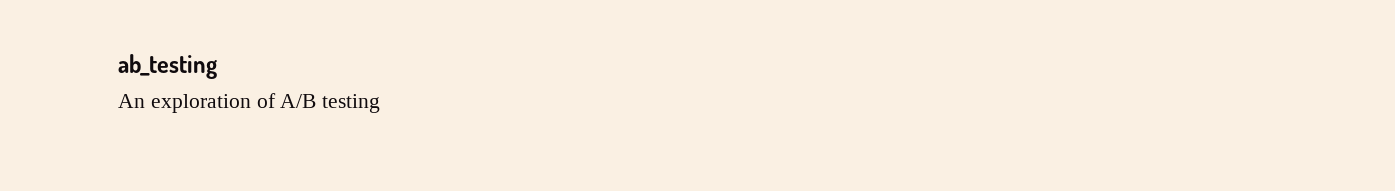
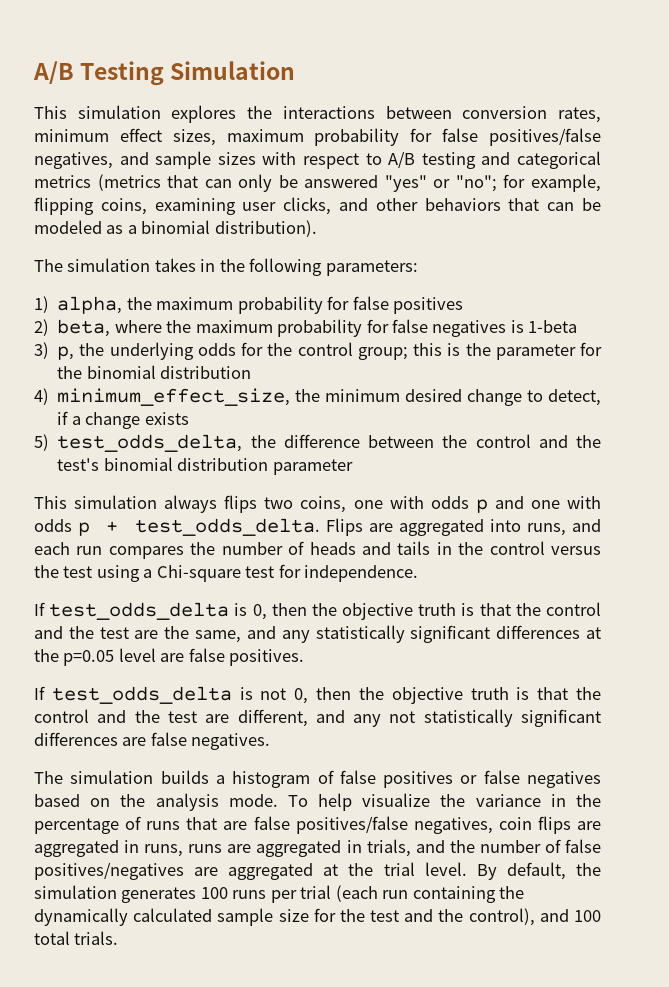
[118,54,217,79] [118,93,381,113] ab_testing // An exploration of A/B testing -> [33,61,296,86] [34,105,601,123] [34,128,602,146] [34,151,602,169] [34,174,601,192] [34,197,601,215] [34,220,317,237] [34,258,418,276] [34,296,463,314] [34,319,578,337] [34,342,602,360] [57,365,252,379] [34,388,601,406] [57,411,189,429] [34,434,601,452] [57,457,353,475] [34,495,601,513] [34,518,601,536] [34,541,601,559] [34,564,419,582] [34,602,601,620] [34,625,602,643] [34,648,305,666] [34,686,601,704] [34,709,602,727] [34,732,271,750] [34,770,602,788] [34,793,601,811] [34,816,602,834] [34,839,601,857] [34,862,601,880] [34,885,525,903] [34,908,601,926] [34,931,119,945] A/B Testing Simulation // This simulation explores the interactions between conversion rates, minimum effect sizes, maximum probability for false positives/false negatives, and sample sizes with respect to A/B testing and categorical metrics (metrics that can only be answered "yes" or "no"; for example, flipping coins, examining user clicks, and other behaviors that can be modeled as a binomial distribution). // The simulation takes in the following parameters: // 1) alpha, the maximum probability for false positives // 2) beta, where the maximum probability for false negatives is 1-beta // 3) p, the underlying odds for the control group; this is the parameter for the binomial distribution // 4) minimum_effect_size, the minimum desired change to detect, if a change exists // 5) test_odds_delta, the difference between the control and the test's binomial distribution parameter // This simulation always flips two coins, one with odds p and one with odds p + test_odds_delta. Flips are aggregated into runs, and each run compares the number of heads and tails in the control versus the test using a Chi-square test for independence. // If test_odds_delta is 0, then the objective truth is that the control and the test are the same, and any statistically significant differences at the p=0.05 level are false positives. // If test_odds_delta is not 0, then the objective truth is that the control and the test are different, and any not statistically significant differences are false negatives. // The simulation builds a histogram of false positives or false negatives based on the analysis mode. To help visualize the variance in the percentage of runs that are false positives/false negatives, coin flips are aggregated in runs, runs are aggregated in trials, and the number of false positives/negatives are aggregated at the trial level. By default, the simulation generates 100 runs per trial (each run containing the dynamically calculated sample size for the test and the control), and 100 total trials.

